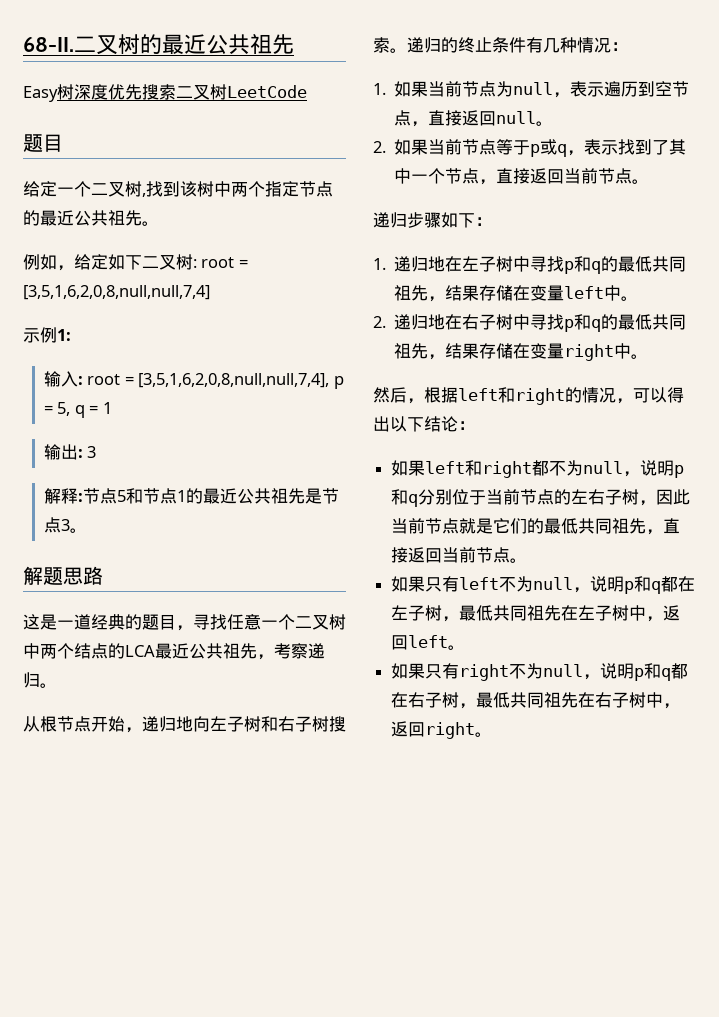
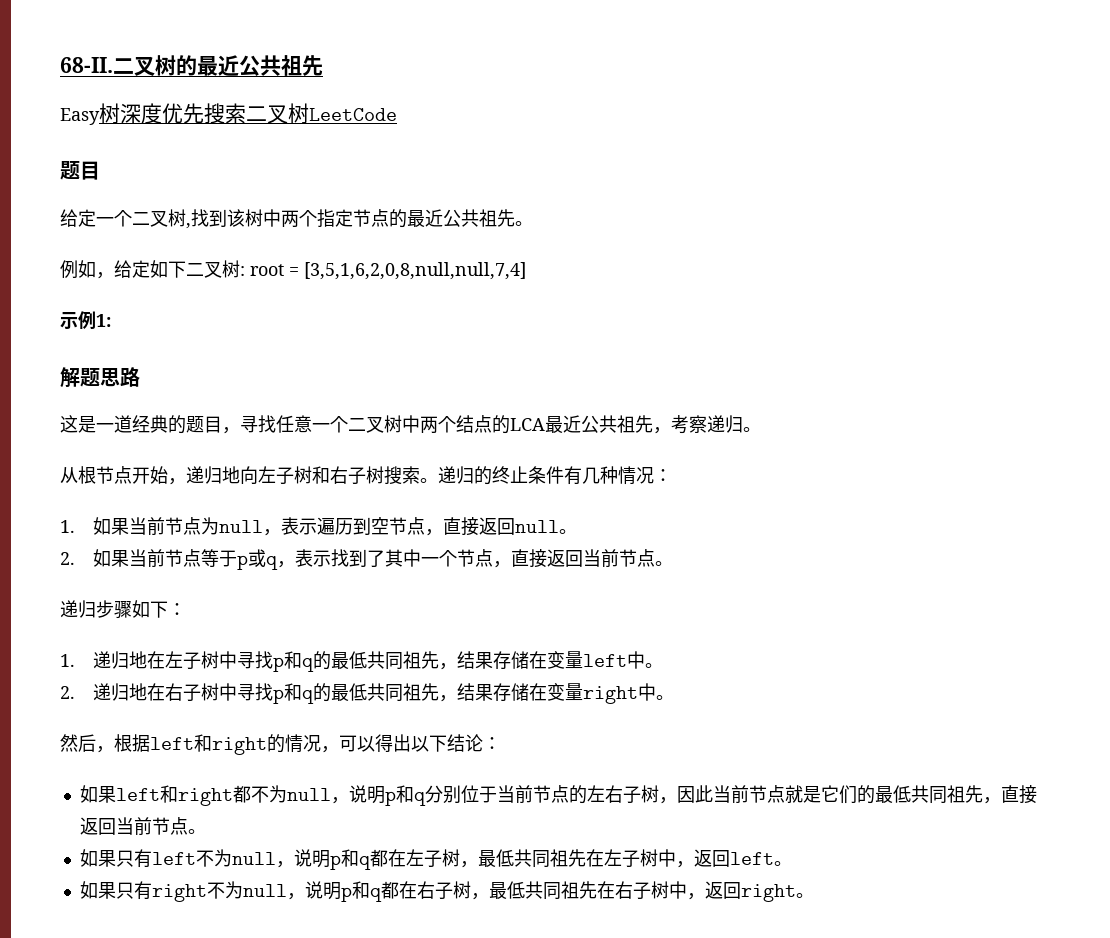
[43,371,344,389] [43,402,112,418] [43,444,97,460] [43,488,339,504] [43,517,87,533] // 输入: root = [3,5,1,6,2,0,8,null,null,7,4], p = 5, q = 1 // 输出: 3 // 解释:节点5和节点1的最近公共祖先是节点3。 -> (111, 320) none

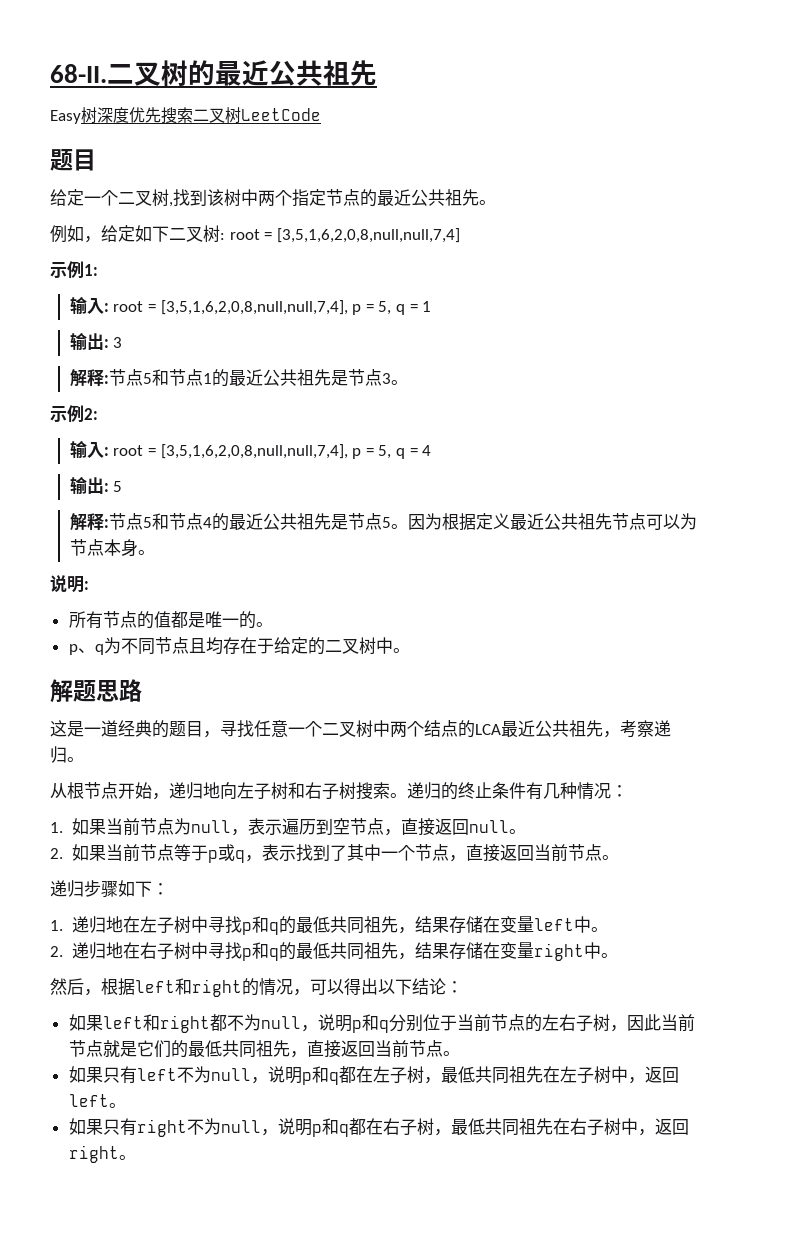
(111, 320) none -> [69,296,432,315] [69,332,123,350] [69,369,408,387] [50,405,98,422] [69,440,432,459] [69,476,123,494] [69,513,697,531] [69,539,155,557] [50,575,89,593] [68,611,273,629] [68,637,410,655] // 输入: root = [3,5,1,6,2,0,8,null,null,7,4], p = 5, q = 1 // 输出: 3 // 解释:节点5和节点1的最近公共祖先是节点3。 // 示例2: // 输入: root = [3,5,1,6,2,0,8,null,null,7,4], p = 5, q = 4 // 输出: 5 // 解释:节点5和节点4的最近公共祖先是节点5。因为根据定义最近公共祖先节点可以为节点本身。 // 说明: // 所有节点的值都是唯一的。 // p、q为不同节点且均存在于给定的二叉树中。

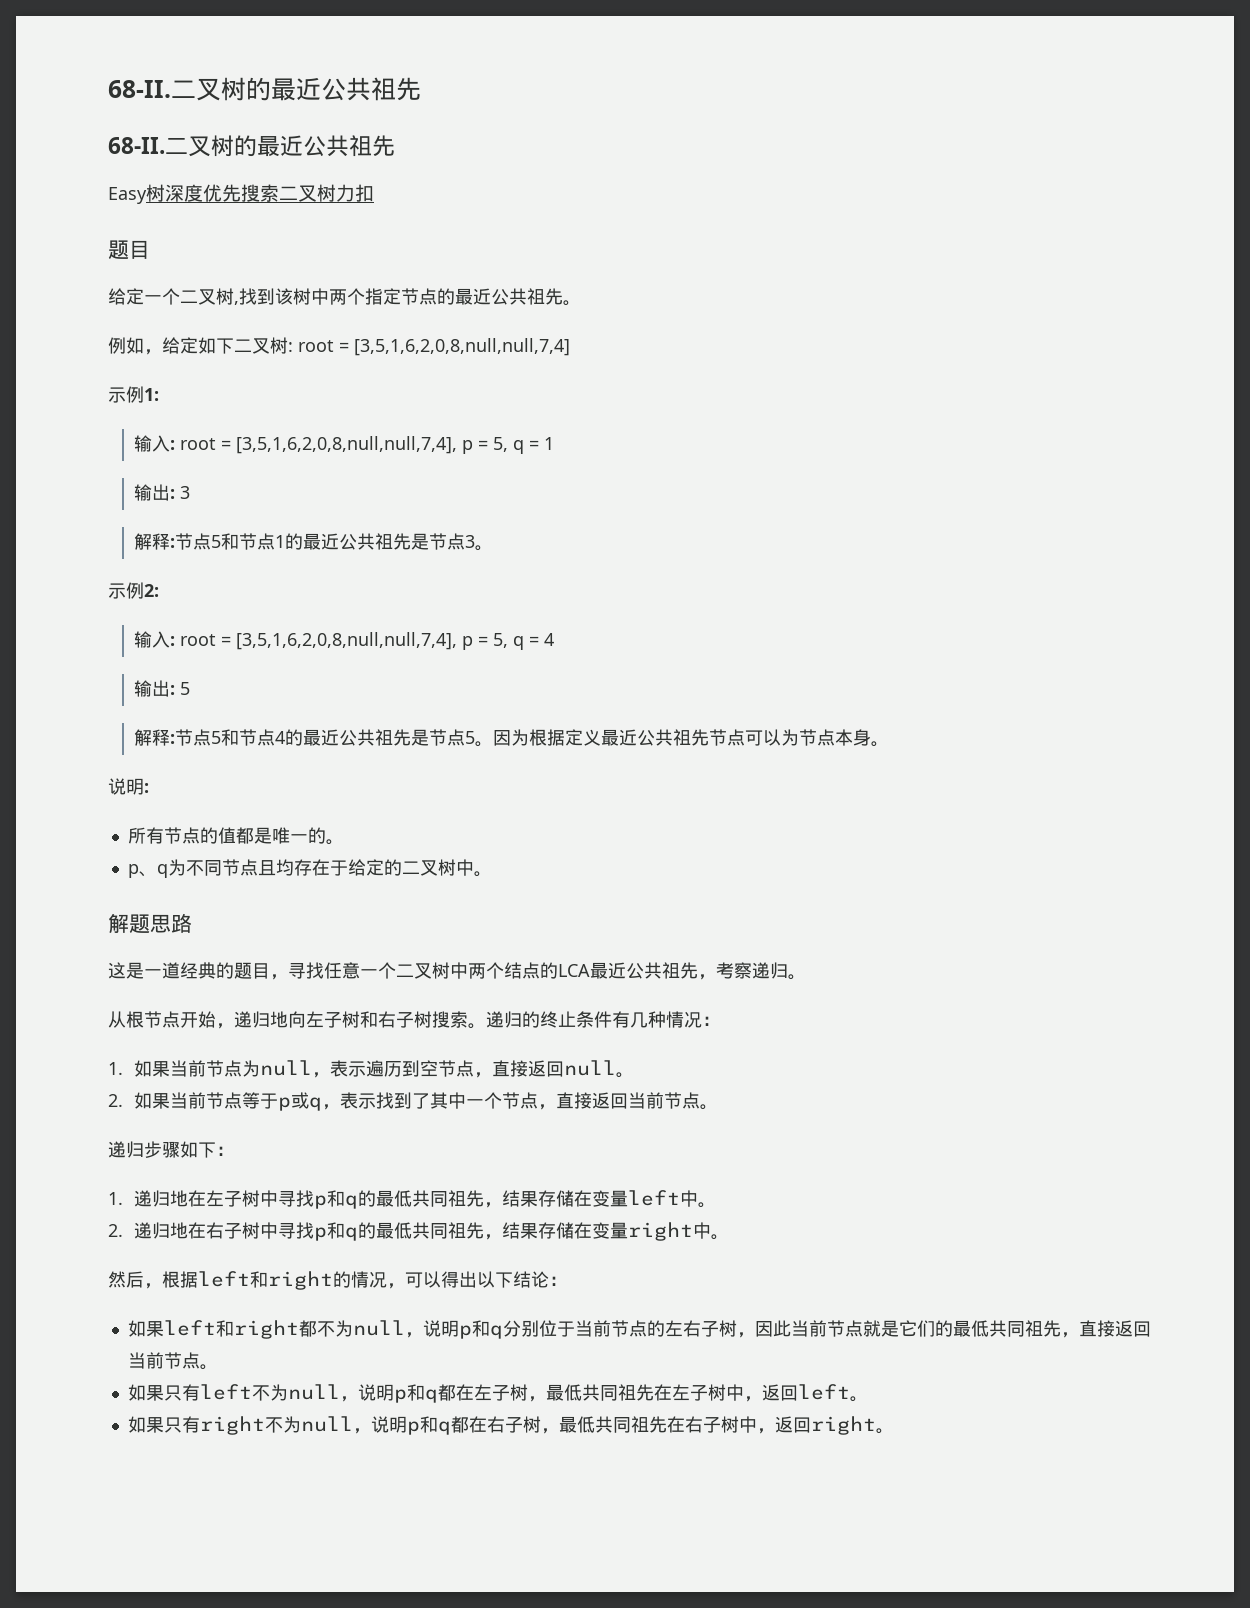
[50,60,377,87] 68-II.二叉树的最近公共祖先 -> [108,77,421,101] [108,135,395,157] 68-II.二叉树的最近公共祖先 // 68-II.二叉树的最近公共祖先
[241,108,321,121] LeetCode -> [336,184,374,202] 力扣

